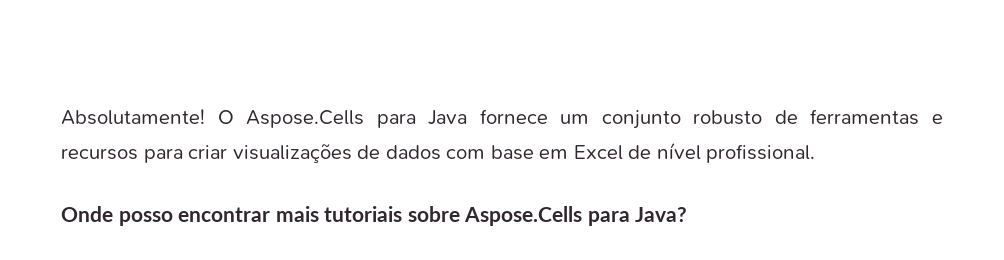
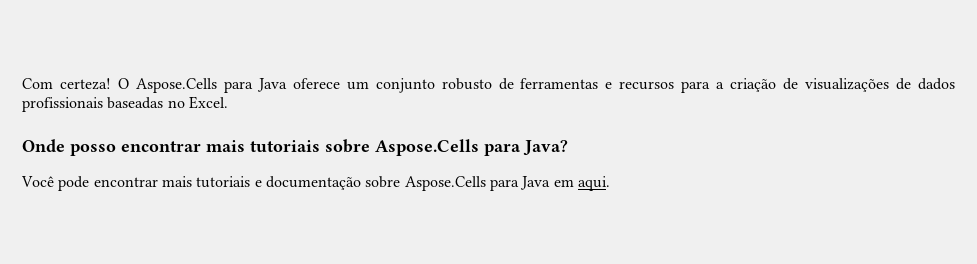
[61,109,205,125] Absolutamente! -> [22,78,111,90] Com certeza!
[479,109,548,124] fornece -> [292,78,340,89] oferece
[188,142,816,163] criar visualizações de dados com base em Excel de nível profissional. -> [716,78,956,92] [22,96,228,112] a criação de visualizações de dados profissionais baseadas no Excel.
(688, 214) none -> [21,176,610,191] // Você pode encontrar mais tutoriais e documentação sobre Aspose.Cells para Java em aqui.

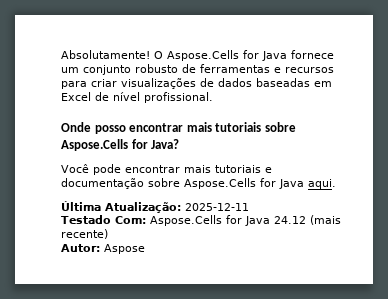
[22,78,340,93] Com certeza! O Aspose.Cells para Java oferece -> [61,50,334,61] Absolutamente! O Aspose.Cells for Java fornece
[716,78,956,92] [22,96,228,112] a criação de visualizações de dados profissionais baseadas no Excel. -> [91,78,332,89] [61,92,213,103] criar visualizações de dados baseadas em Excel de nível profissional.
[484,144,521,156] para -> [131,139,148,149] for
[489,176,610,191] para Java em aqui. -> [260,178,336,189] [61,201,249,213] [61,215,341,226] [61,229,108,239] [61,244,145,254] for Java aqui. // Última Atualização: 2025-12-11 // Testado Com: Aspose.Cells for Java 24.12 (mais recente) // Autor: Aspose

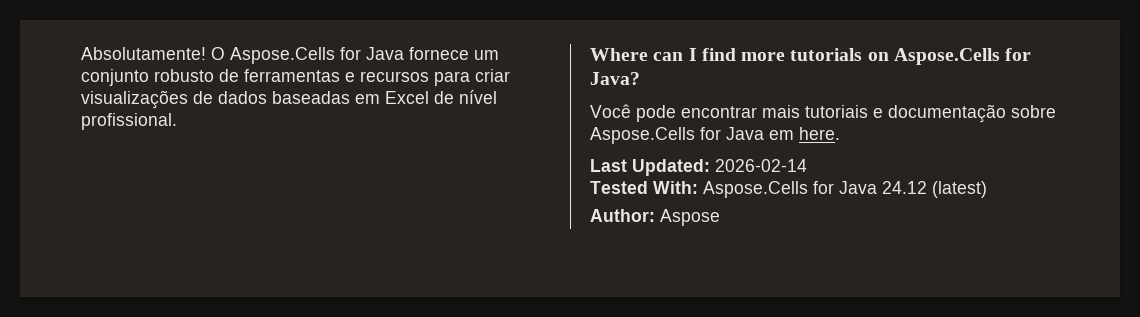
[61,122,296,134] Onde posso encontrar mais tutoriais sobre -> [590,48,889,61] Where can I find more tutorials on
[308,179,336,189] [61,201,249,213] [61,215,146,224] aqui. // Última Atualização: 2025-12-11 // Testado Com: -> [769,127,840,140] [590,159,807,176] [590,181,698,194] em here. // Last Updated: 2026-02-14 // Tested With:
[309,215,341,225] [61,229,108,239] [61,244,100,252] (mais recente) // Autor: -> [932,181,987,198] [590,209,655,222] (latest) // Author:

